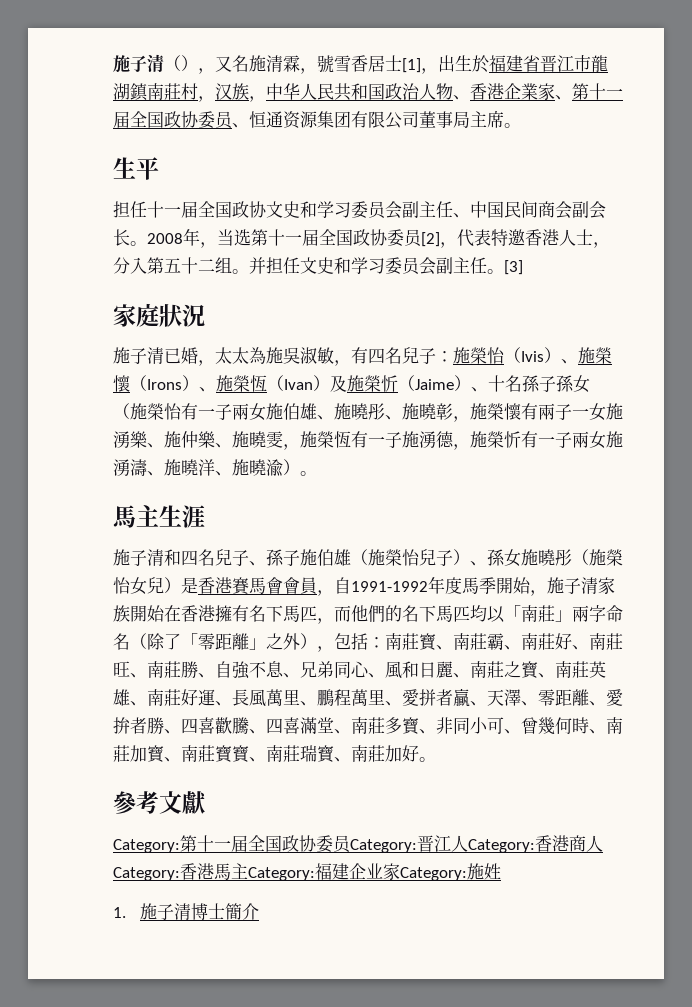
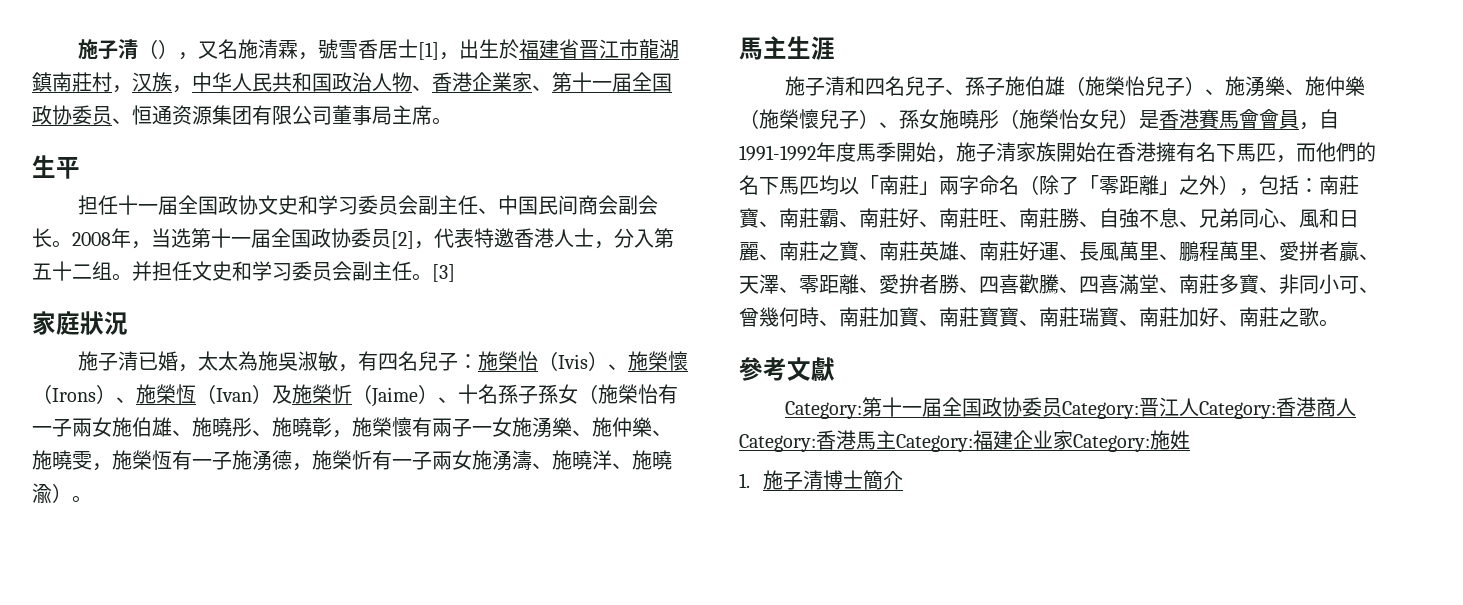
(487, 563) none -> [1224,76,1365,97] [739,109,899,129] 施湧樂、施仲樂（施榮懷兒子）、
(419, 753) none -> [1219,307,1319,327] 、南莊之歌

